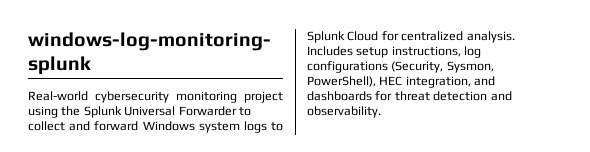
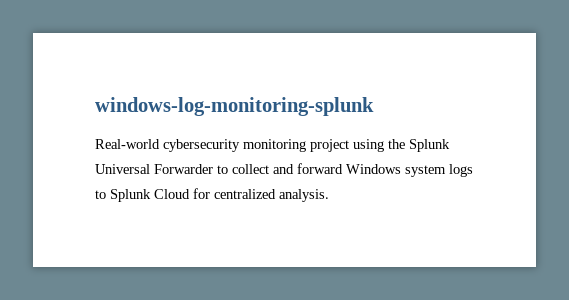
[307,46,482,58] [307,61,494,73] [307,76,496,88] [307,91,512,101] [307,106,381,118] Includes setup instructions, log configurations (Security, Sysmon, PowerShell), HEC integration, and dashboards for threat detection and observability. -> (329, 195) none

